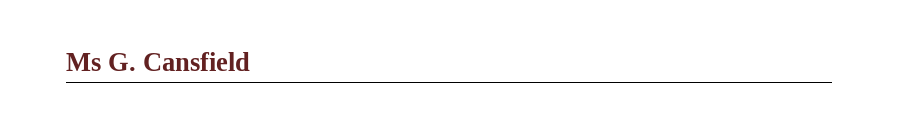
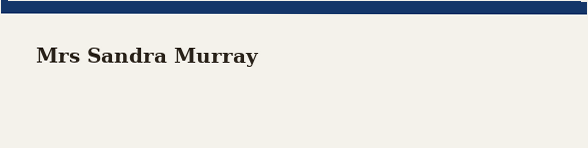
[66,52,251,71] Ms G. Cansfield -> [36,47,260,67] Mrs Sandra Murray

